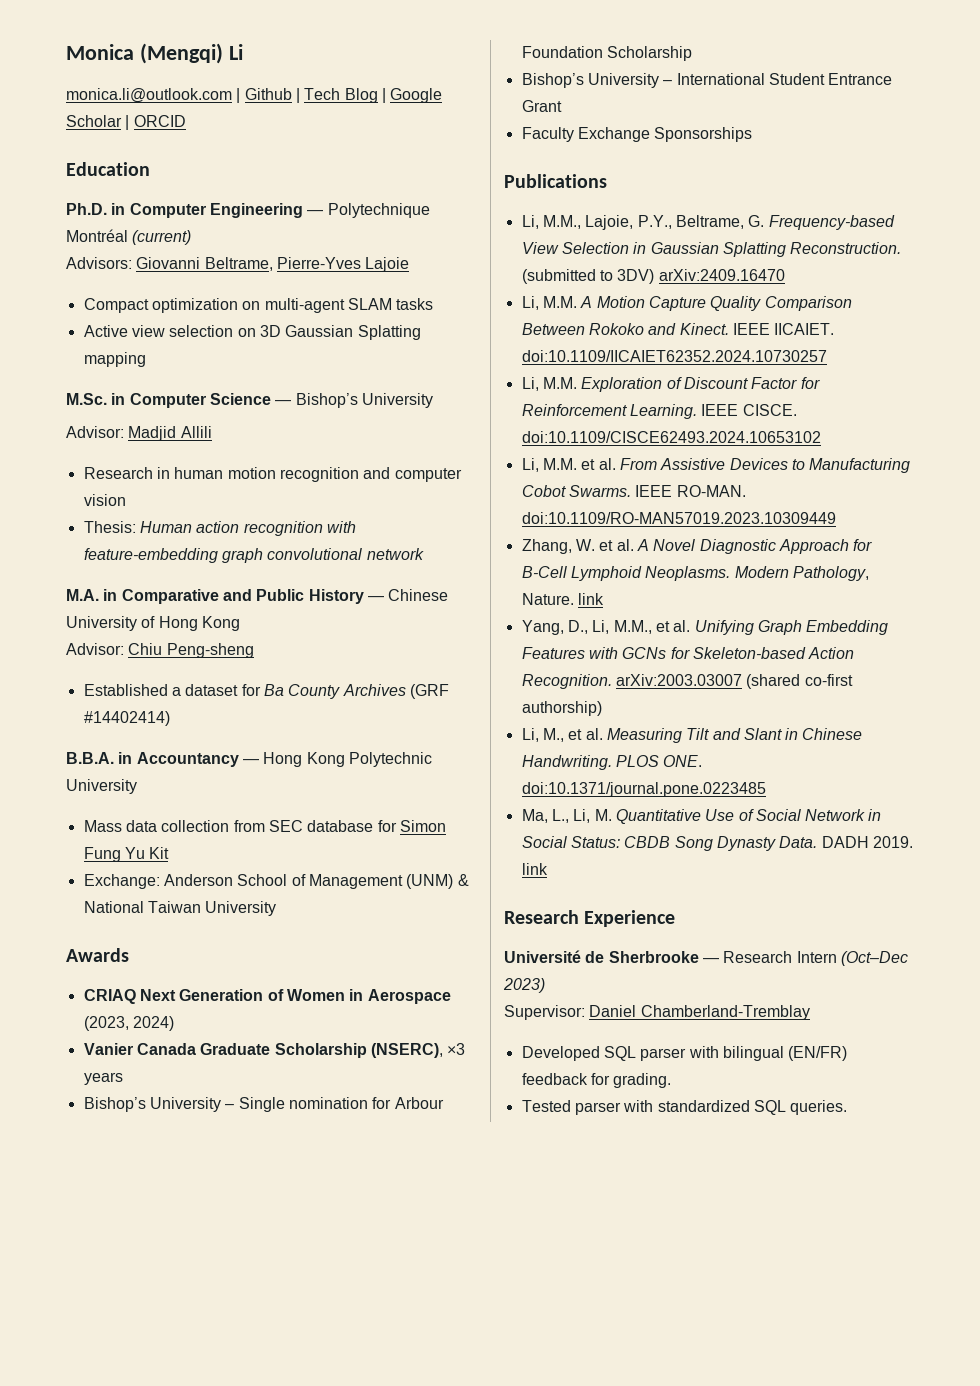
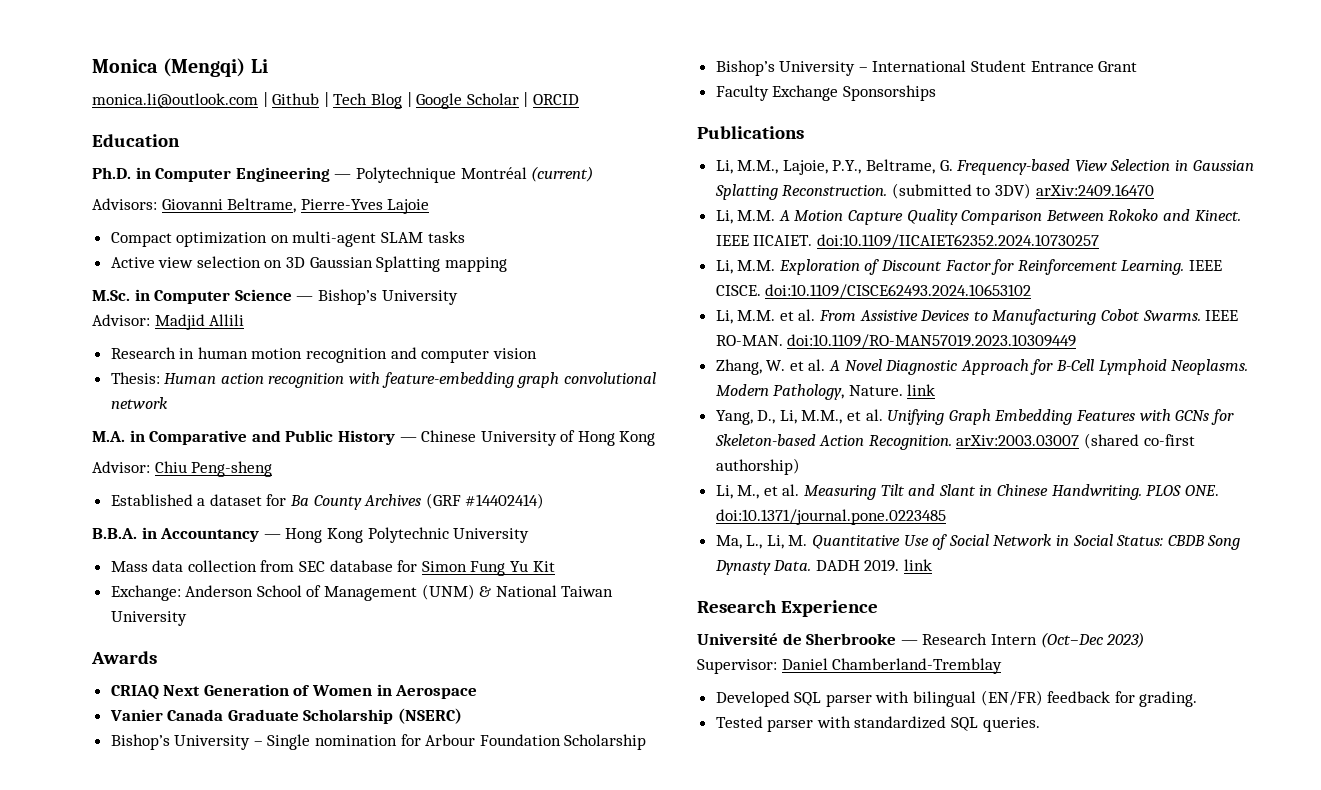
[83,1016,174,1031] (2023, 2024) -> (478, 692) none
[370,1043,466,1058] [83,1072,123,1085] (NSERC), ×3 years -> [398,708,463,724] (NSERC)

